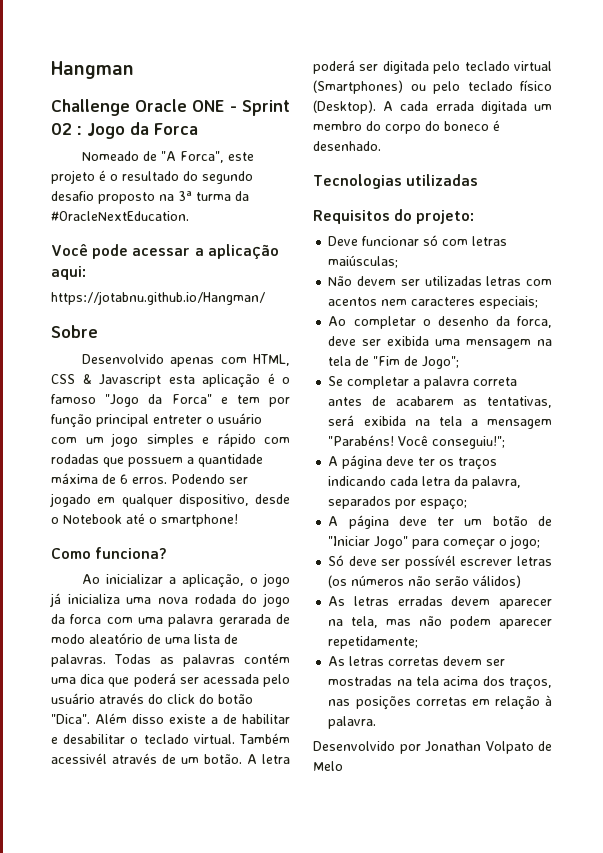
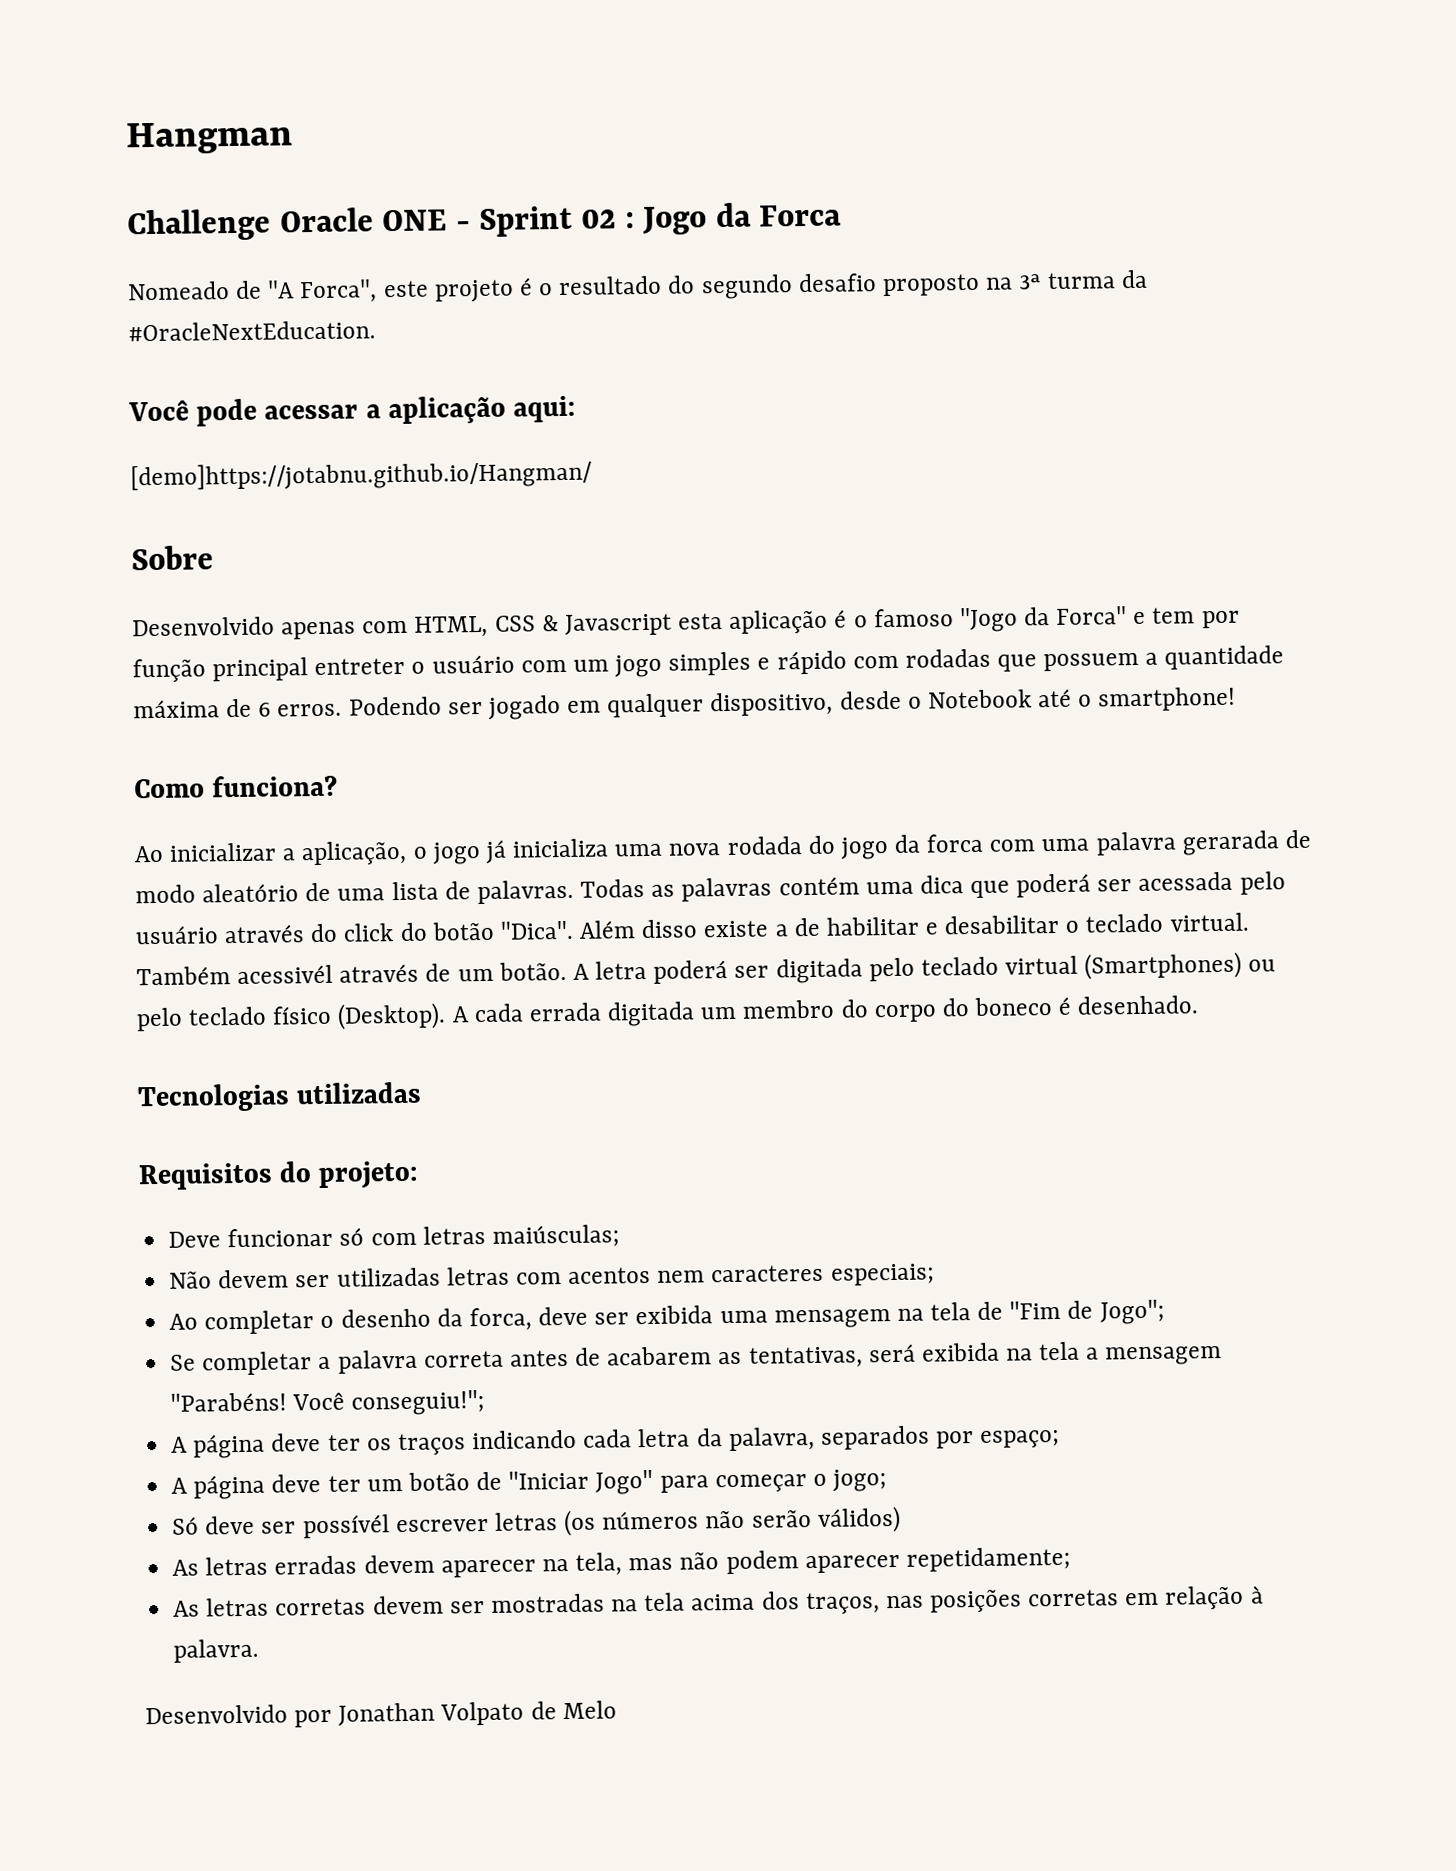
[51,291,265,305] https://jotabnu.github.io/Hangman/ -> [130,459,592,492] [demo]https://jotabnu.github.io/Hangman/

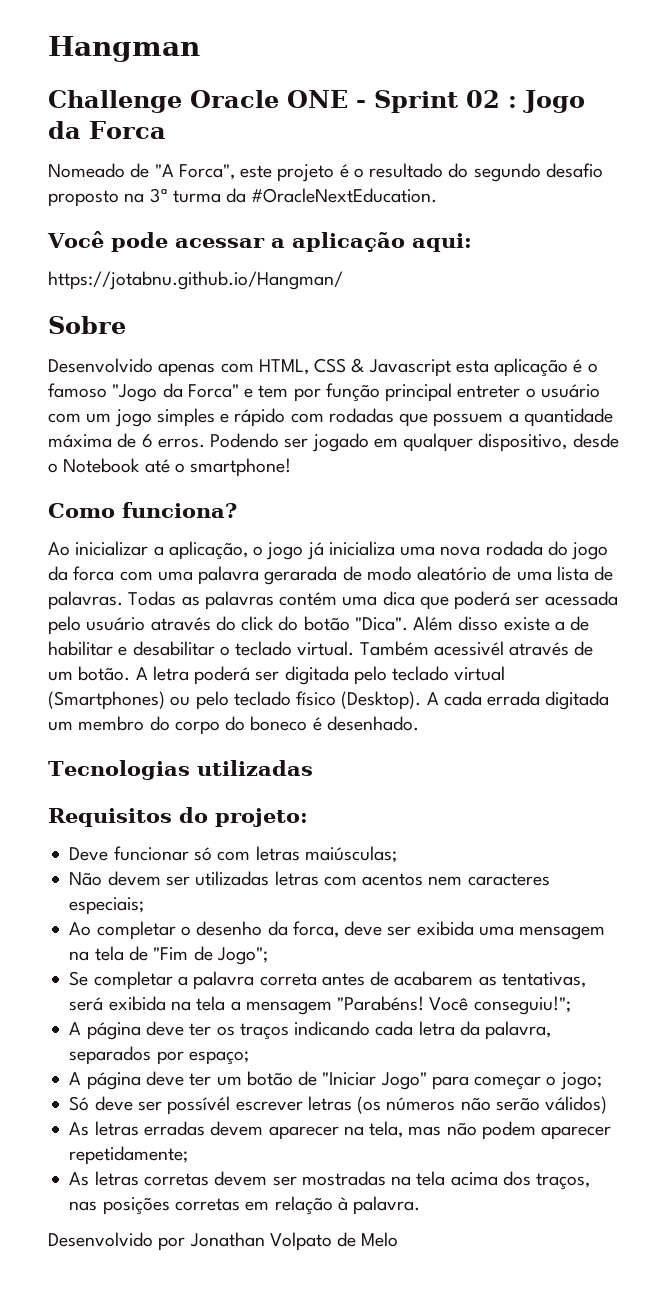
[130,459,592,492] [demo]https://jotabnu.github.io/Hangman/ -> [48,271,343,290] https://jotabnu.github.io/Hangman/

